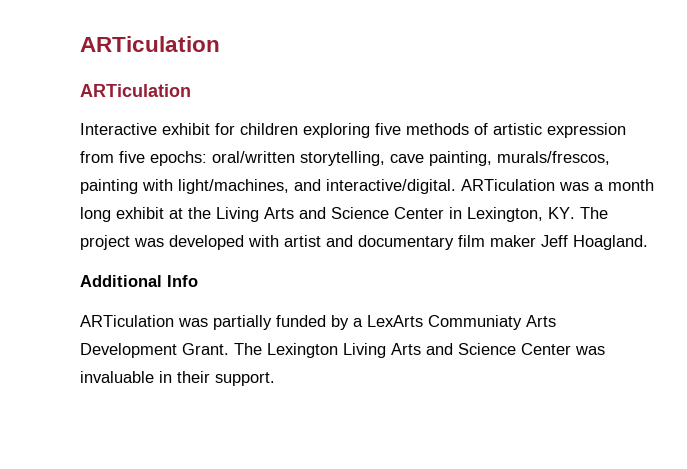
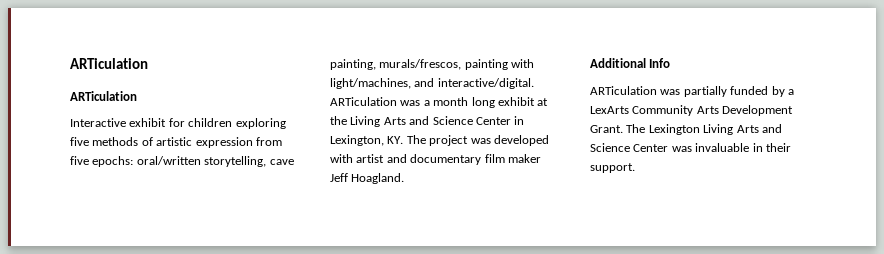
[428,315,522,330] Communiaty -> [632,105,694,116] Community

